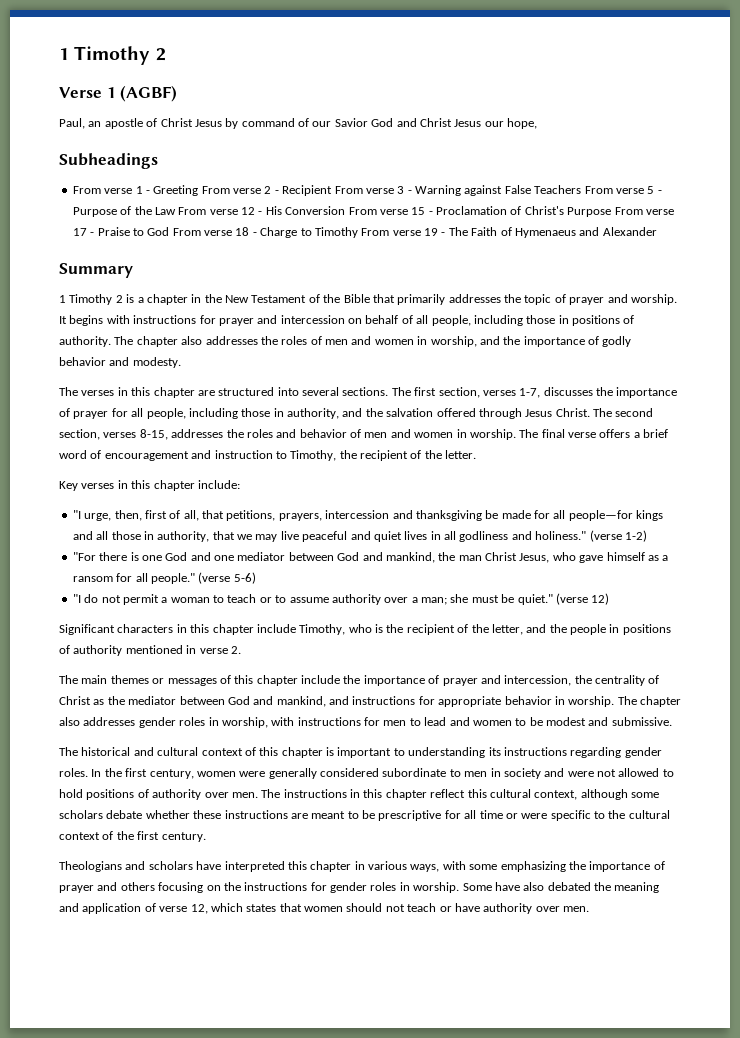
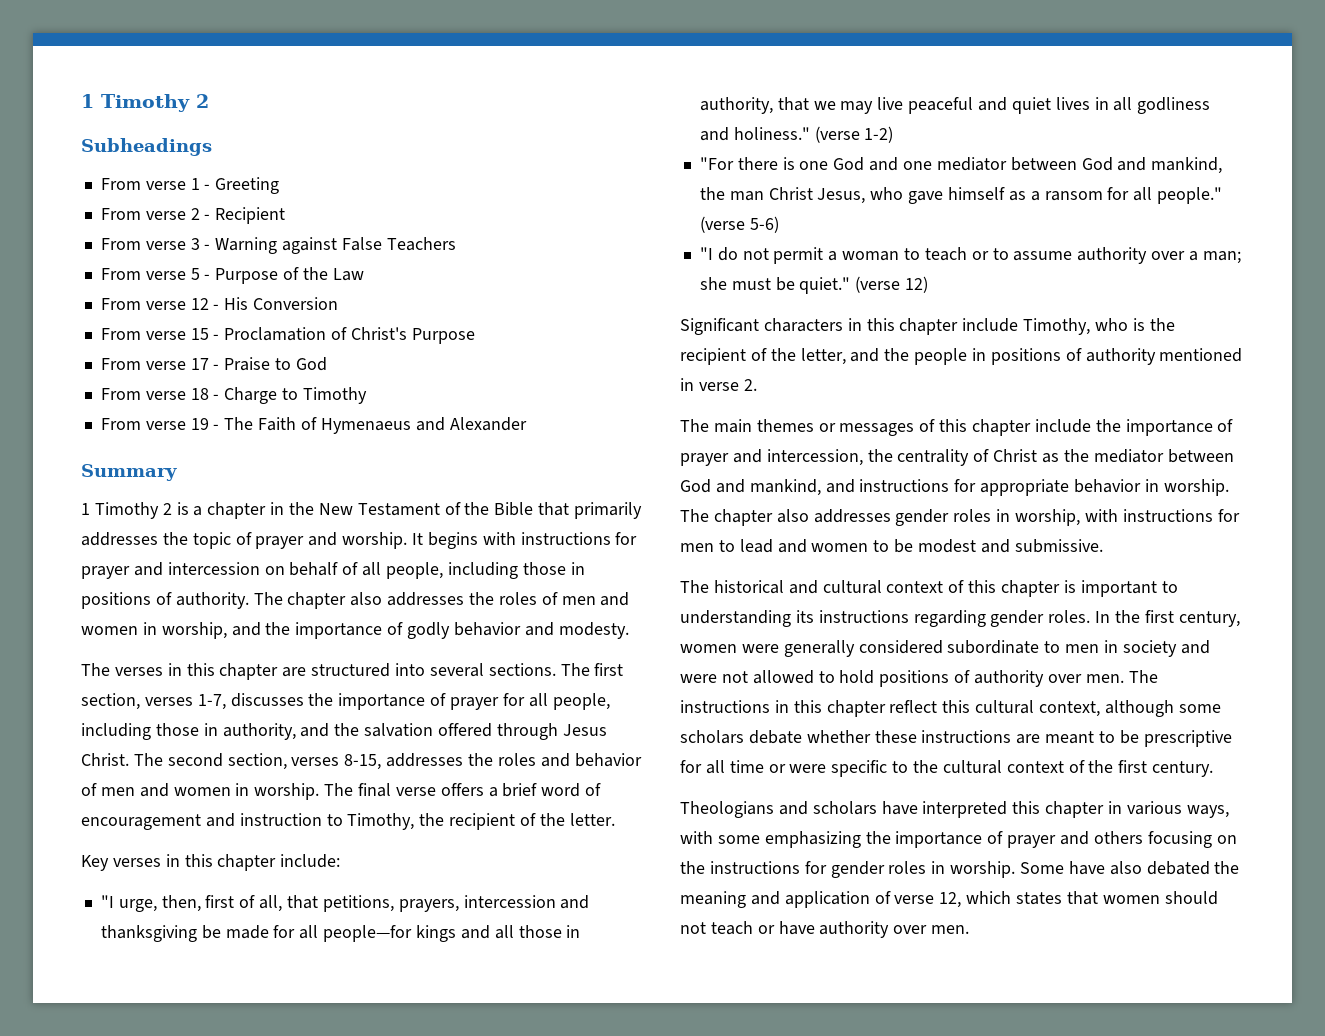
[59,46,166,65] [59,85,178,102] [59,118,537,129] 1 Timothy 2 // Verse 1 (AGBF) // Paul, an apostle of Christ Jesus by command of our Savior God and Christ Jesus our hope, -> [81,94,209,112] 1 Timothy 2
(199, 190) none -> (280, 185) //
(333, 190) none -> (286, 215) //
(582, 189) none -> (456, 244) //
(176, 211) none -> (364, 274) //
(346, 210) none -> (339, 303) //
(612, 212) none -> (475, 336) //
(170, 231) none -> (327, 364) //
(358, 232) none -> (367, 395) //

